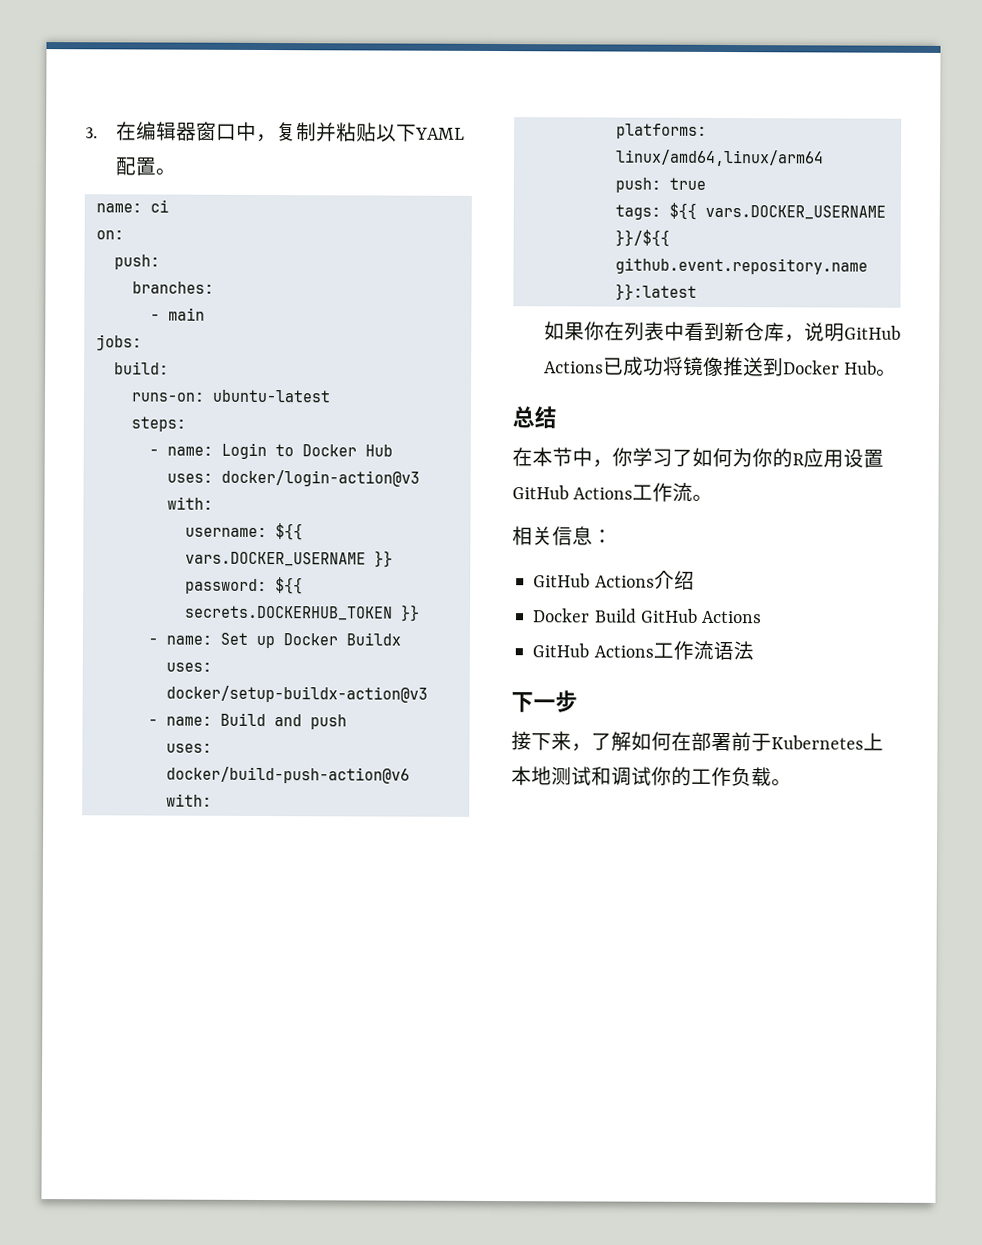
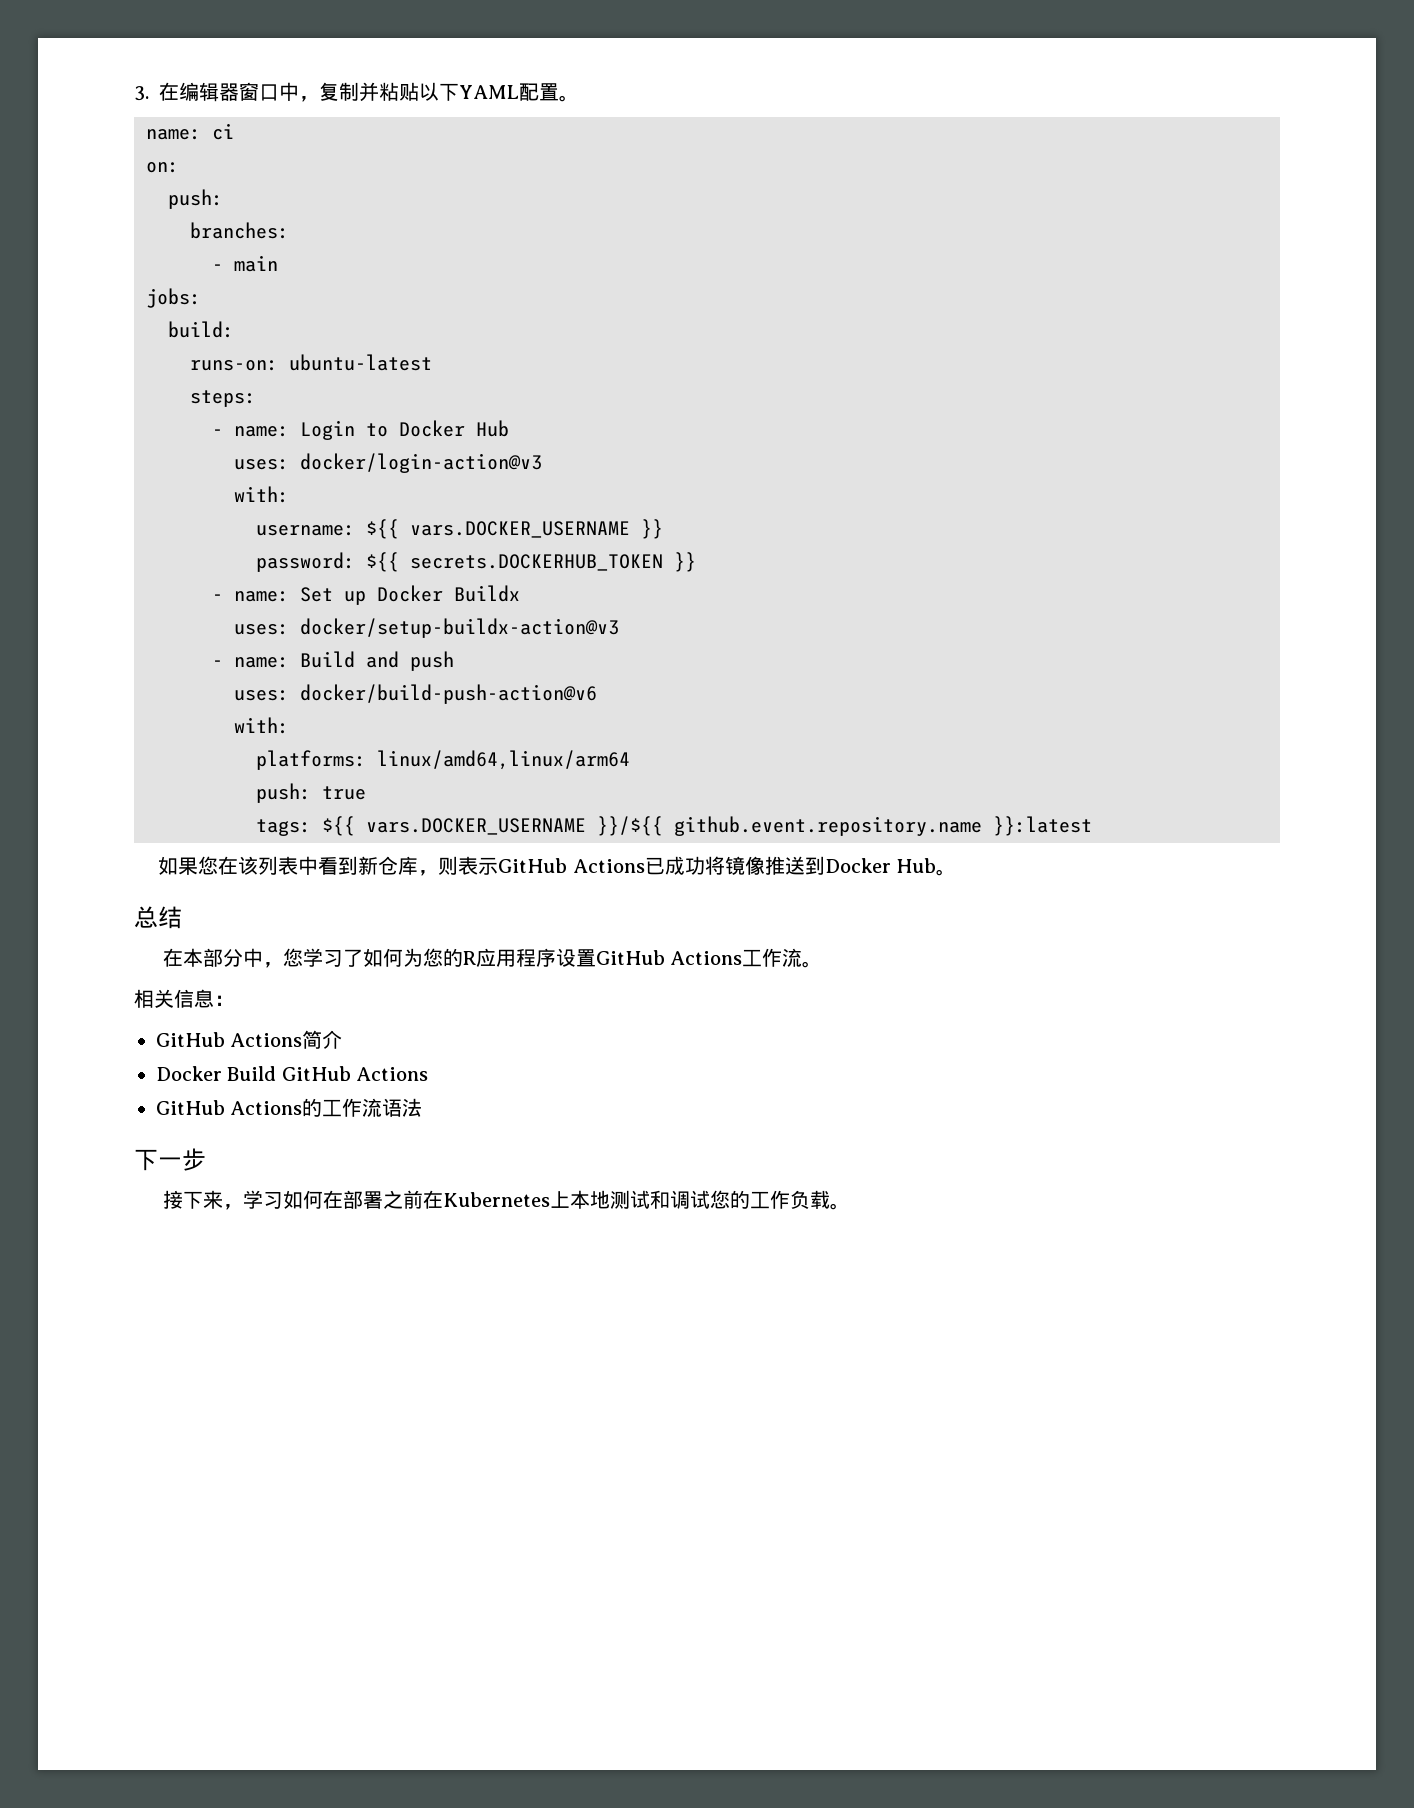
[583,321,625,341] 你在 -> [198,856,259,875] 您在该
[803,322,845,342] 说明 -> [438,856,499,875] 则表示
[552,447,633,468] 节中，你 -> [202,948,303,968] 部分中，您
[752,448,773,468] 你 -> [422,948,443,967] 您
(844, 458) none -> [515,948,556,967] 程序
(655, 581) none -> [302,1030,323,1049] 简
[673,570,695,590] 绍 -> (343, 1039) none
(654, 651) none -> [302,1098,323,1117] 的
[591,731,632,752] 了解 -> [242,1190,283,1209] 学习
[731,732,772,752] 前于 -> [382,1190,443,1209] 之前在
[651,766,672,786] 你 -> [709,1190,730,1209] 您

